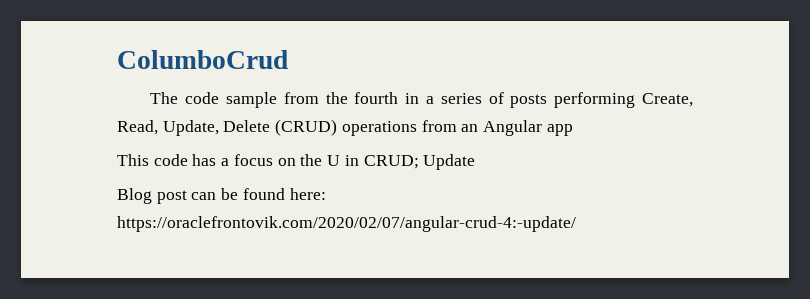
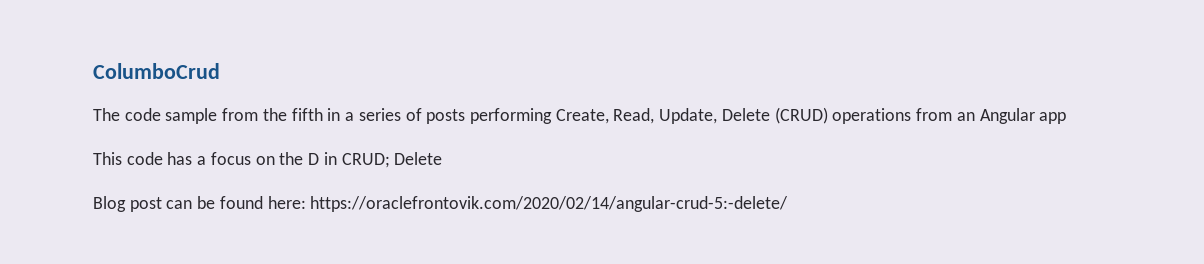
[354,92,399,104] fourth -> [291,108,323,121] fifth
[327,155,341,166] U -> [308,153,320,165] D
[423,154,476,170] Update -> [394,152,443,165] Delete
[117,216,576,232] https://oraclefrontovik.com/2020/02/07/angular-crud-4:-update/ -> [310,196,789,212] https://oraclefrontovik.com/2020/02/14/angular-crud-5:-delete/

